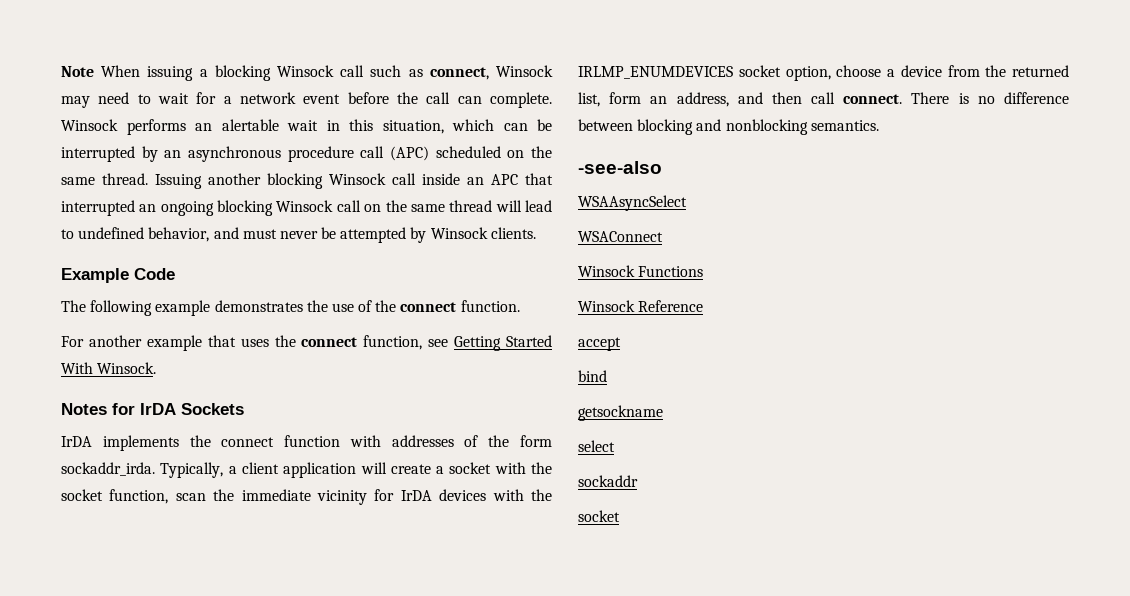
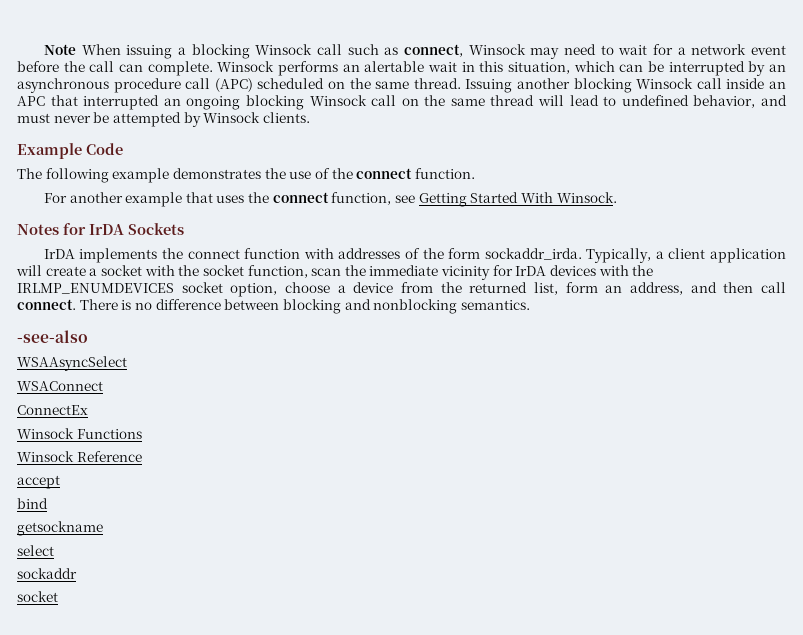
(663, 236) none -> [17,405,88,415] // ConnectEx

